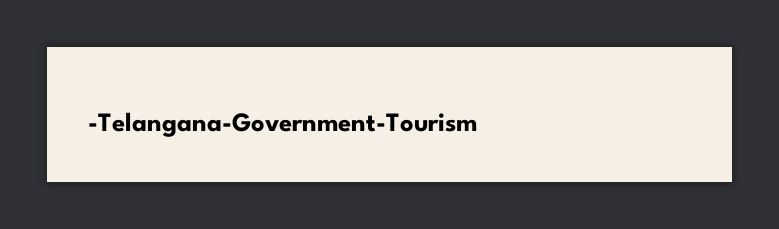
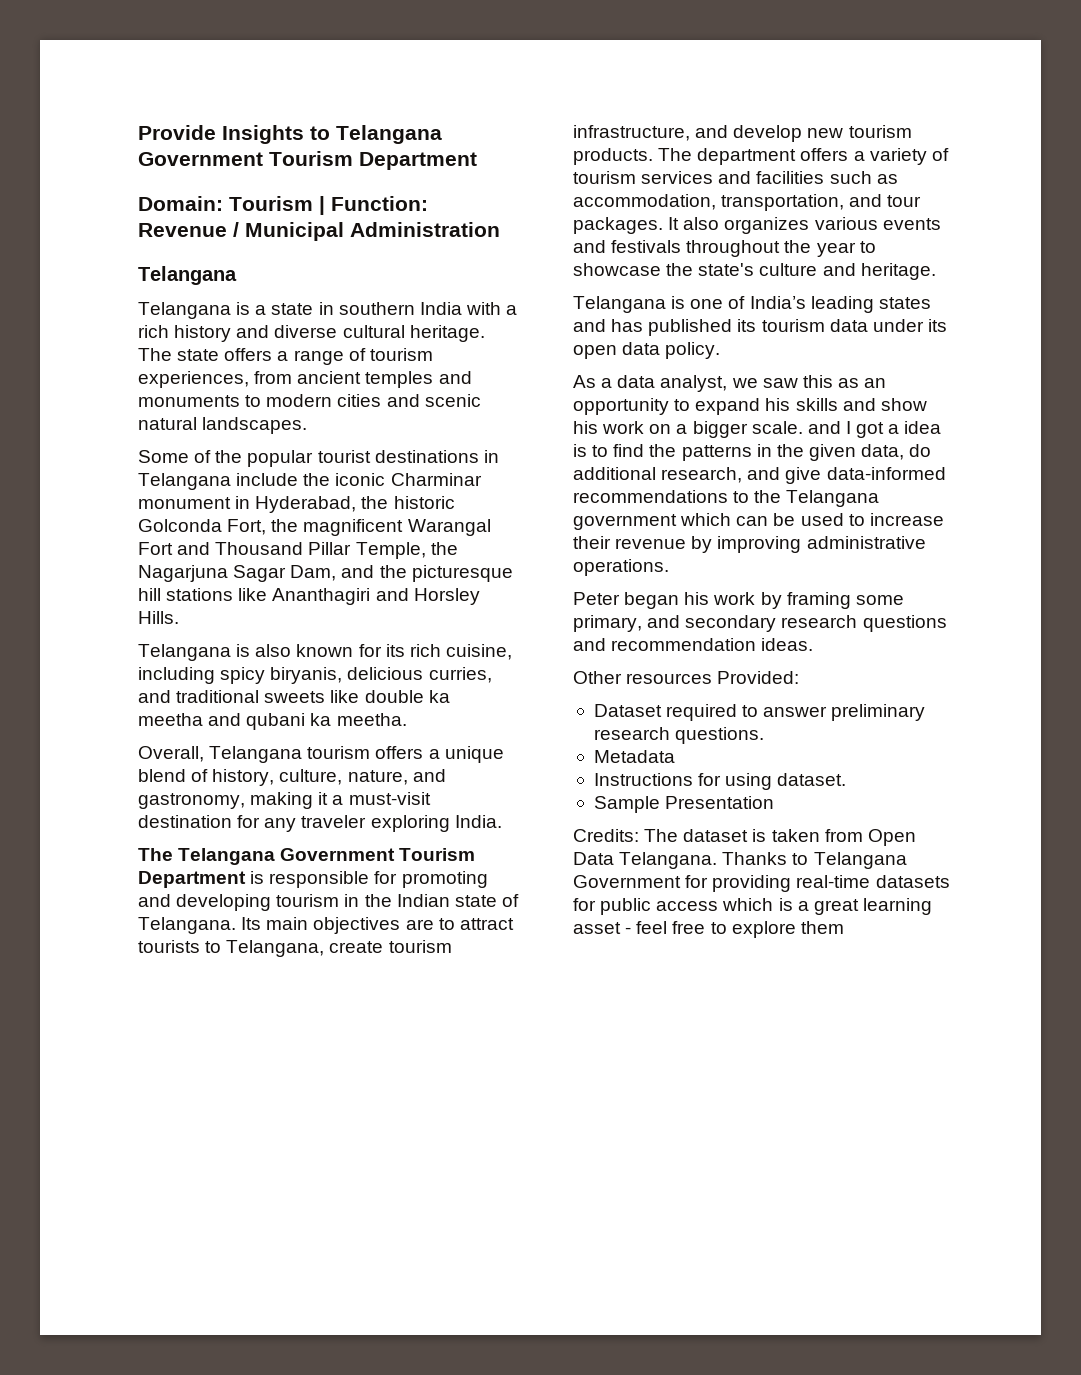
[88,112,477,137] -Telangana-Government-Tourism -> [138,125,442,144] [138,151,477,170] [138,196,428,215] [138,222,500,241] [138,266,237,285] [138,302,518,319] [138,325,485,342] [138,348,433,365] [138,371,472,388] [138,394,481,407] [138,417,308,434] [138,450,499,467] [138,473,482,490] [138,496,455,513] [138,519,491,536] [138,542,458,559] [138,565,513,582] [138,588,480,605] [138,611,179,624] [138,644,512,661] [138,667,492,684] [138,690,450,703] [138,713,407,730] [138,746,504,763] [138,769,446,786] [138,792,431,809] [138,815,502,832] [138,848,476,865] [138,871,488,888] [138,894,519,911] [138,917,514,934] [138,940,452,957] [573,125,912,142] [573,148,949,165] [573,171,898,184] [573,194,922,211] [573,217,941,234] [573,240,876,257] [573,263,936,280] [573,296,931,313] [573,319,947,336] [573,342,721,359] [573,375,887,392] [573,398,927,415] [573,421,942,438] [573,444,932,461] [573,467,946,484] [573,490,880,507] [573,513,944,530] [573,536,926,553] [573,559,669,576] [573,592,904,609] [573,615,947,632] [573,638,814,651] [573,671,800,684] [593,704,926,721] [593,727,765,744] [593,750,675,763] [593,773,847,790] [593,796,775,813] [573,829,916,846] [573,852,907,869] [573,875,950,892] [573,898,932,915] [573,921,844,938] Provide Insights to Telangana Government Tourism Department // Domain: Tourism | Function: Revenue / Municipal Administration // Telangana // Telangana is a state in southern India with a rich history and diverse cultural heritage. The state offers a range of tourism experiences, from ancient temples and monuments to modern cities and scenic natural landscapes. // Some of the popular tourist destinations in Telangana include the iconic Charminar monument in Hyderabad, the historic Golconda Fort, the magnificent Warangal Fort and Thousand Pillar Temple, the Nagarjuna Sagar Dam, and the picturesque hill stations like Ananthagiri and Horsley Hills. // Telangana is also known for its rich cuisine, including spicy biryanis, delicious curries, and traditional sweets like double ka meetha and qubani ka meetha. // Overall, Telangana tourism offers a unique blend of history, culture, nature, and gastronomy, making it a must-visit destination for any traveler exploring India. // The Telangana Government Tourism Department is responsible for promoting and developing tourism in the Indian state of Telangana. Its main objectives are to attract tourists to Telangana, create tourism infrastructure, and develop new tourism products. The department offers a variety of tourism services and facilities such as accommodation, transportation, and tour packages. It also organizes various events and festivals throughout the year to showcase the state's culture and heritage. // Telangana is one of India’s leading states and has published its tourism data under its open data policy. // As a data analyst, we saw this as an opportunity to expand his skills and show his work on a bigger scale. and I got a idea is to find the patterns in the given data, do additional research, and give data-informed recommendations to the Telangana government which can be used to increase their revenue by improving administrative operations. // Peter began his work by framing some primary, and secondary research questions and recommendation ideas. // Other resources Provided: // Dataset required to answer preliminary research questions. // Metadata // Instructions for using dataset. // Sample Presentation // Credits: The dataset is taken from Open Data Telangana. Thanks to Telangana Government for providing real-time datasets for public access which is a great learning asset - feel free to explore them

